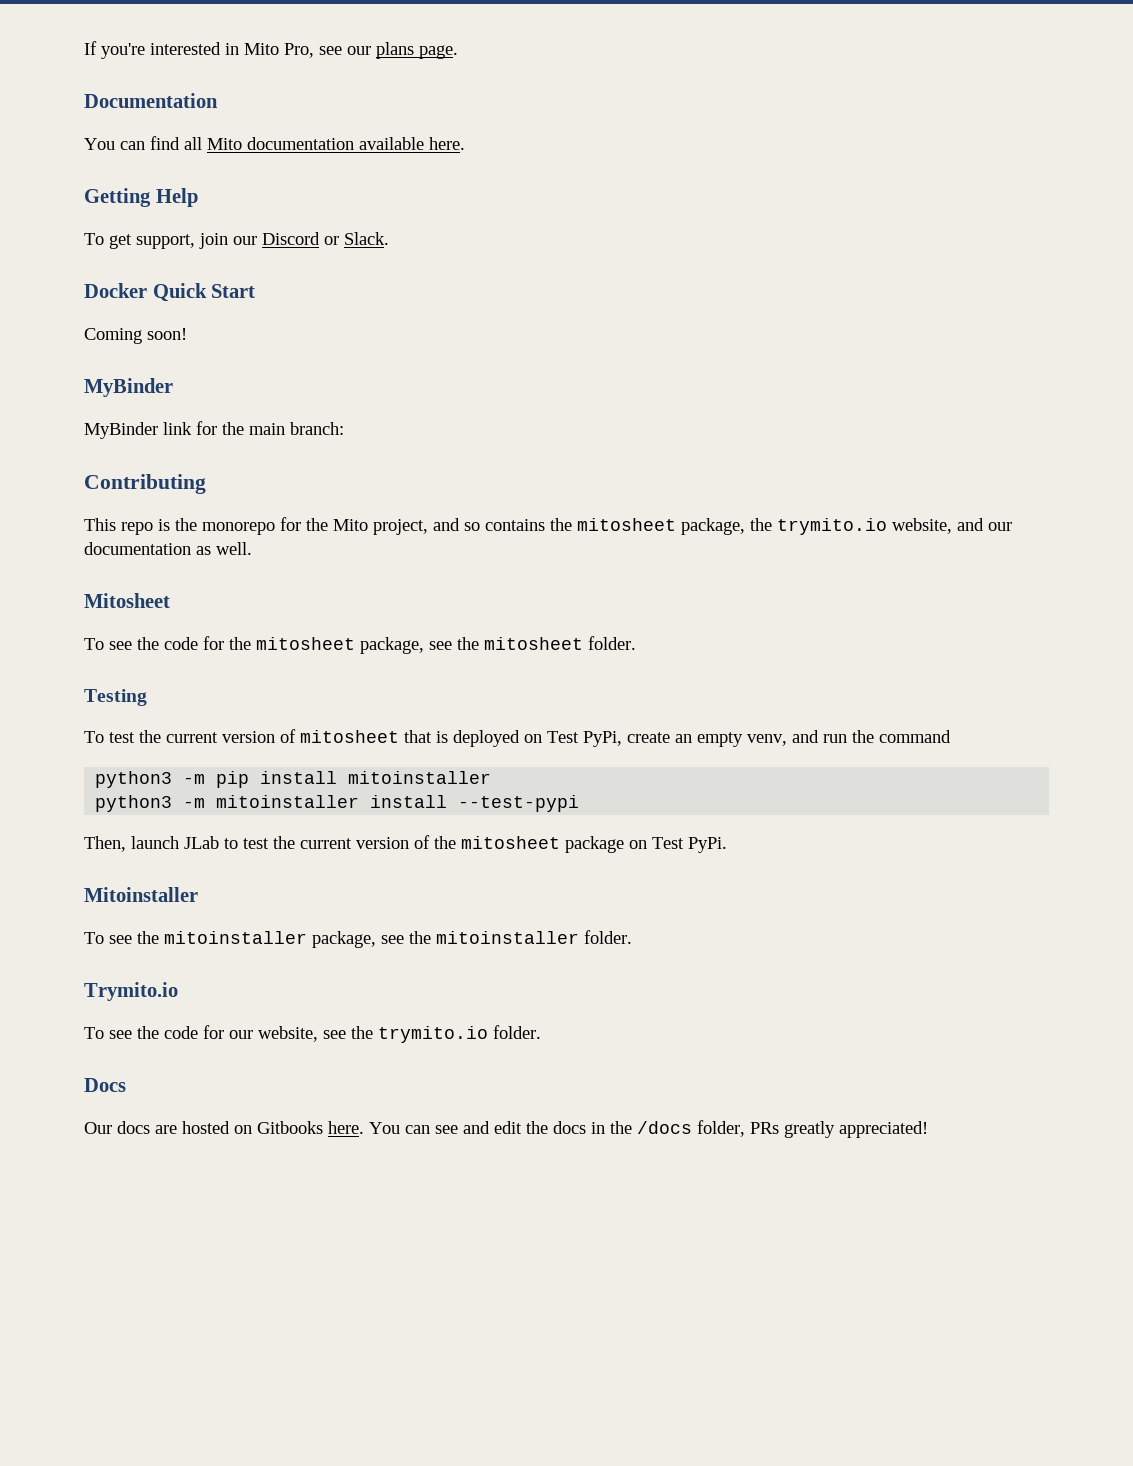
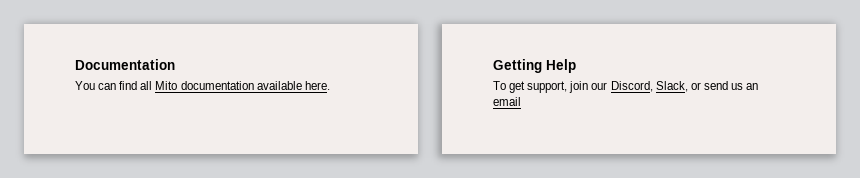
[84,41,458,59] If you're interested in Mito Pro, see our plans page. // -> (75, 64) none
[262,232,389,245] [84,283,256,302] [84,328,187,344] [84,378,173,397] [84,421,344,439] [84,474,206,494] [84,517,1012,535] [84,542,252,555] [84,593,170,608] [84,636,636,654] [84,689,147,706] [84,729,951,747] [95,771,492,788] [95,795,580,812] [84,835,727,853] [84,887,198,902] [84,930,632,948] [84,982,178,1001] [84,1025,541,1043] [84,1078,126,1092] [84,1120,928,1138] Discord or Slack. // Docker Quick Start // Coming soon! // MyBinder // MyBinder link for the main branch: // Contributing // This repo is the monorepo for the Mito project, and so contains the mitosheet package, the trymito.io website, and our documentation as well. // Mitosheet // To see the code for the mitosheet package, see the mitosheet folder. // Testing // To test the current version of mitosheet that is deployed on Test PyPi, create an empty venv, and run the command // python3 -m pip install mitoinstaller // python3 -m mitoinstaller install --test-pypi // Then, launch JLab to test the current version of the mitosheet package on Test PyPi. // Mitoinstaller // To see the mitoinstaller package, see the mitoinstaller folder. // Trymito.io // To see the code for our website, see the trymito.io folder. // Docs // Our docs are hosted on Gitbooks here. You can see and edit the docs in the /docs folder, PRs greatly appreciated! -> [610,81,759,92] [493,97,521,106] Discord, Slack, or send us an email

